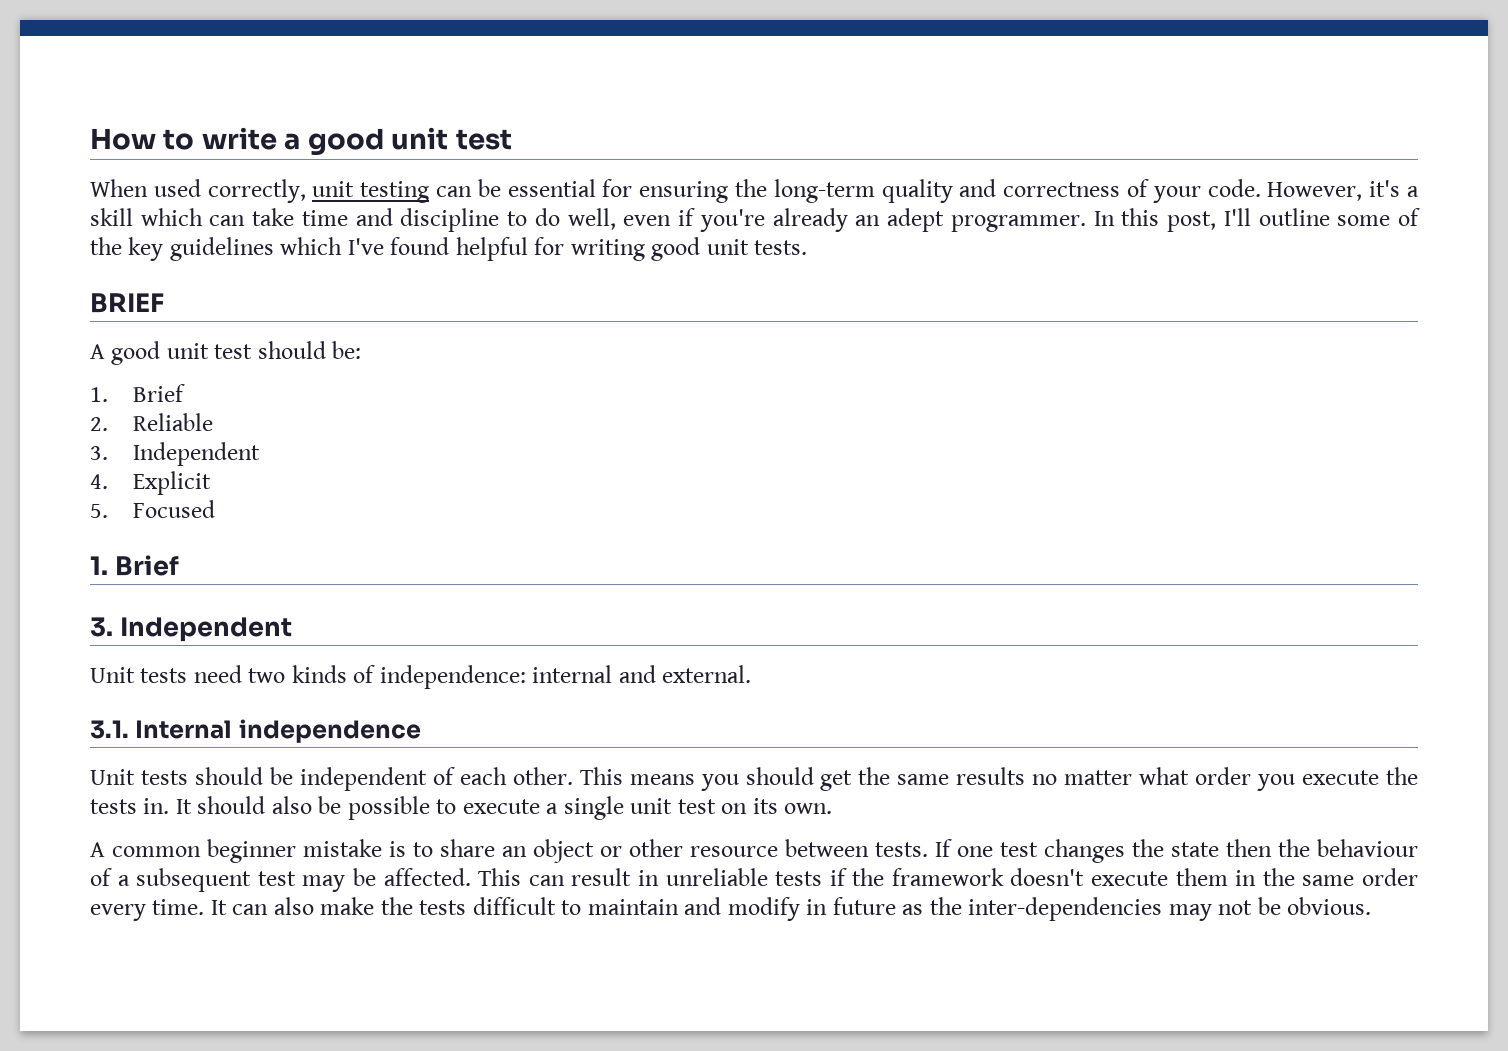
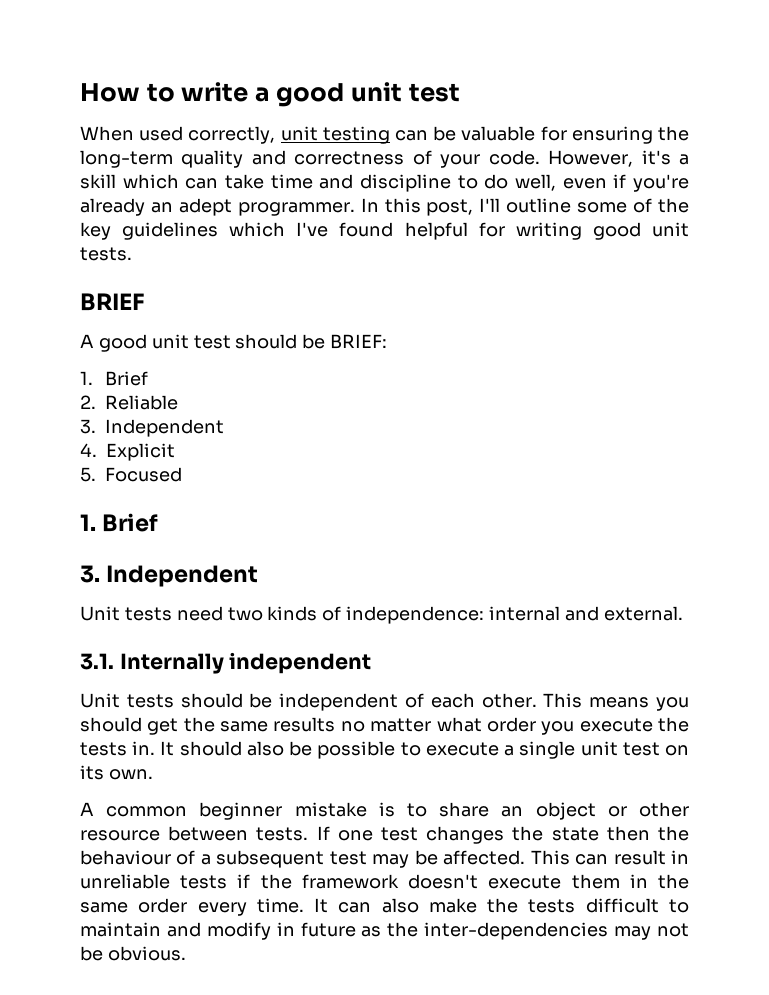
[507,179,596,197] essential -> [461,126,536,141] valuable
[332,341,362,359] be: -> [302,334,388,349] be BRIEF:
[135,719,421,743] Internal independence -> [119,652,372,674] Internally independent

